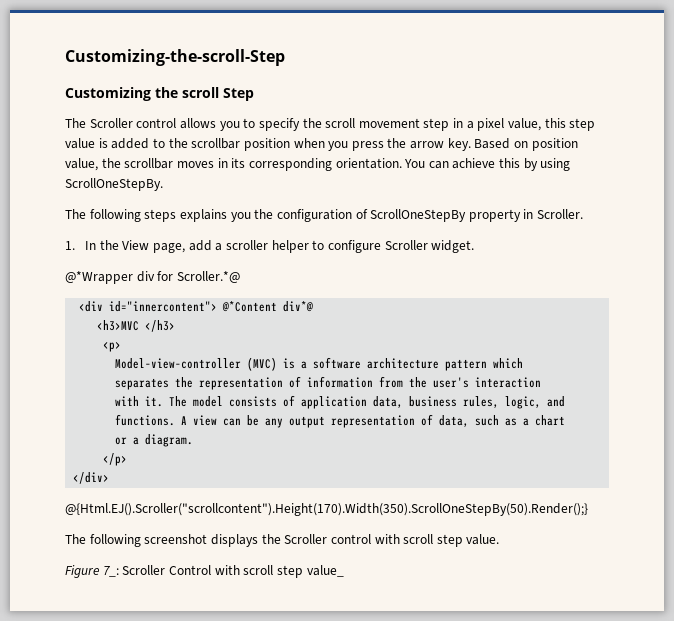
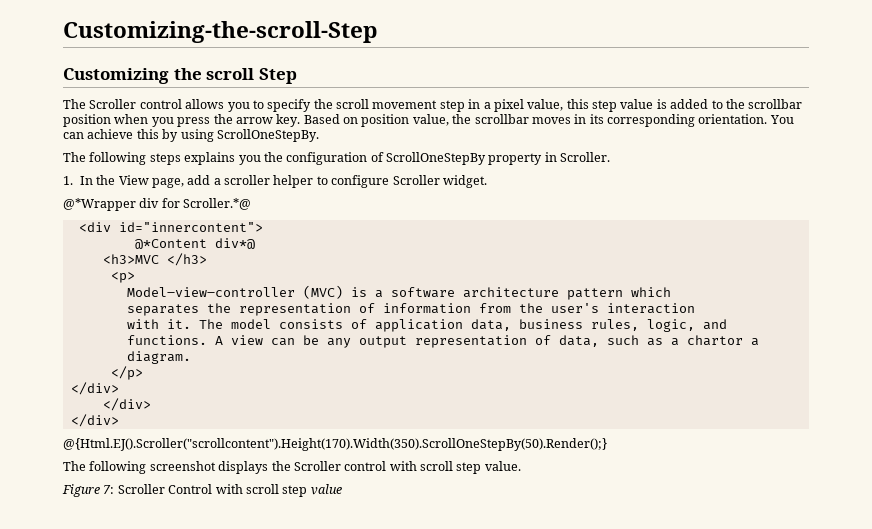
(218, 306) none -> (263, 227) //
[535,415,566,426] [115,437,128,445] chart // or -> [686,335,743,346] chartor
(110, 478) none -> [102,398,151,411] [70,414,119,427] // </div> // </div>
[102,566,119,577] 7_: -> [103,485,115,494] 7:
[306,565,344,577] value_ -> [310,484,342,495] value

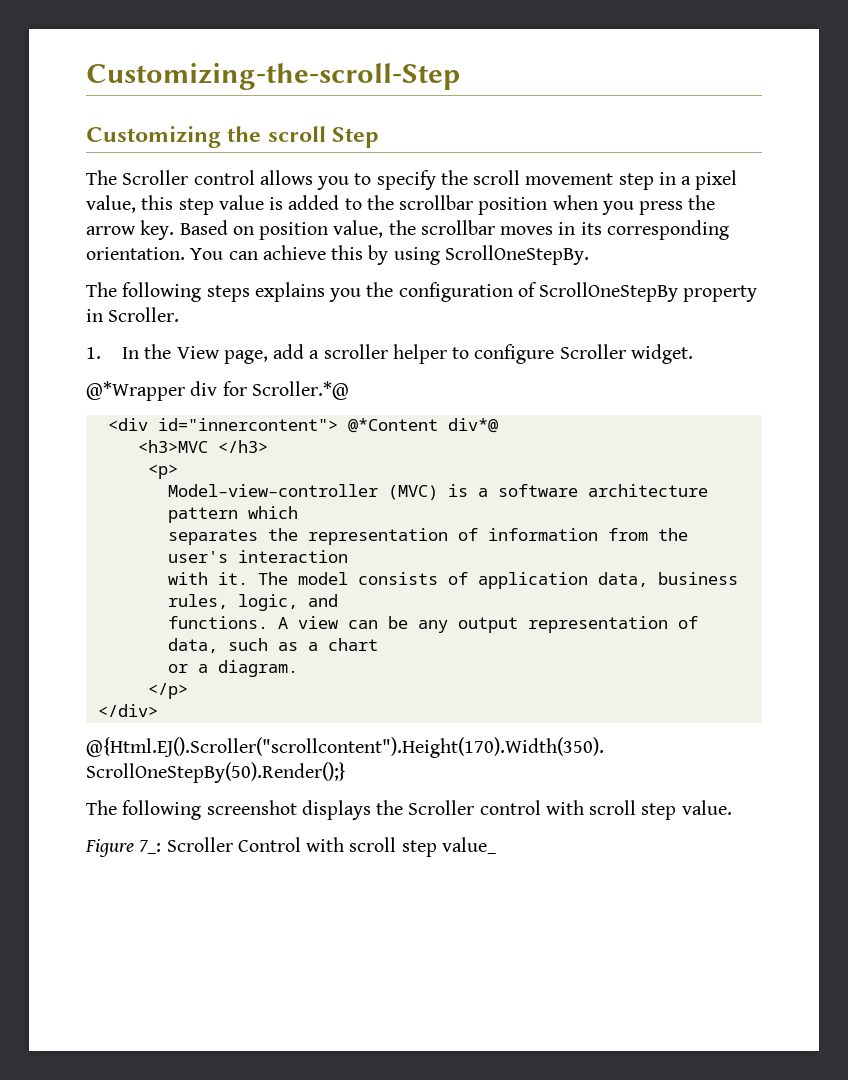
(263, 227) // -> (338, 424) none
[686,335,743,346] chartor -> [327,638,378,651] [167,664,188,673] chart // or
[102,398,151,411] [70,414,119,427] // </div> // </div> -> (158, 710) none
[103,485,115,494] 7: -> [139,840,162,854] 7_:
[310,484,342,495] value -> [441,837,496,854] value_

